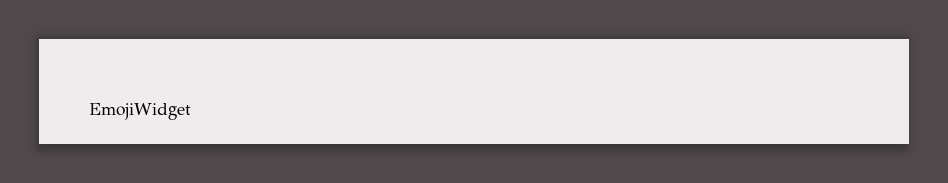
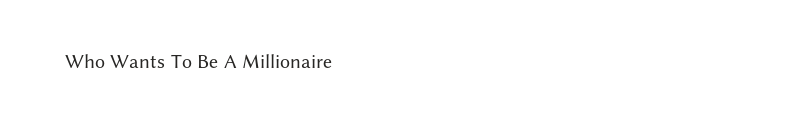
[89,103,191,120] EmojiWidget -> [65,54,332,68] Who Wants To Be A Millionaire

